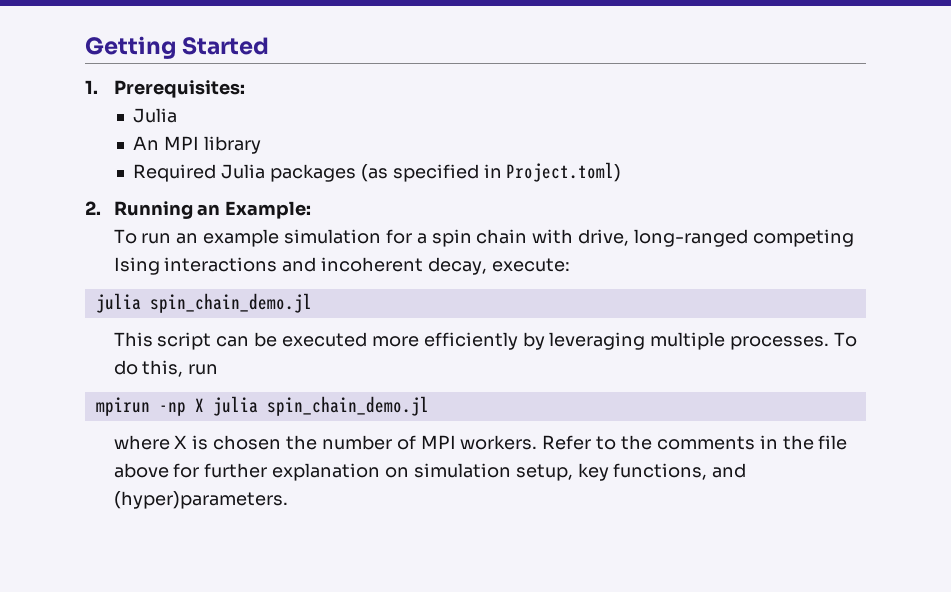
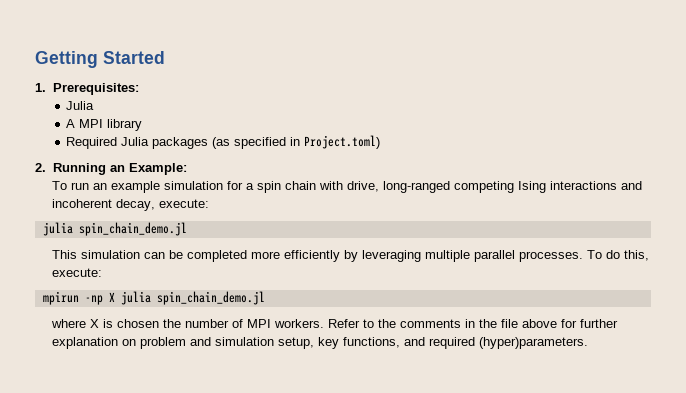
[133,136,160,150] An -> [66,119,76,128] A
[157,332,212,350] script -> [81,250,141,259] simulation
[281,332,367,347] executed -> [187,250,248,262] completed
(726, 341) none -> [474,250,516,262] parallel
[188,364,219,375] run -> [52,268,103,277] execute:
(409, 472) none -> [140,337,212,349] problem and
(747, 470) none -> [429,337,476,349] required

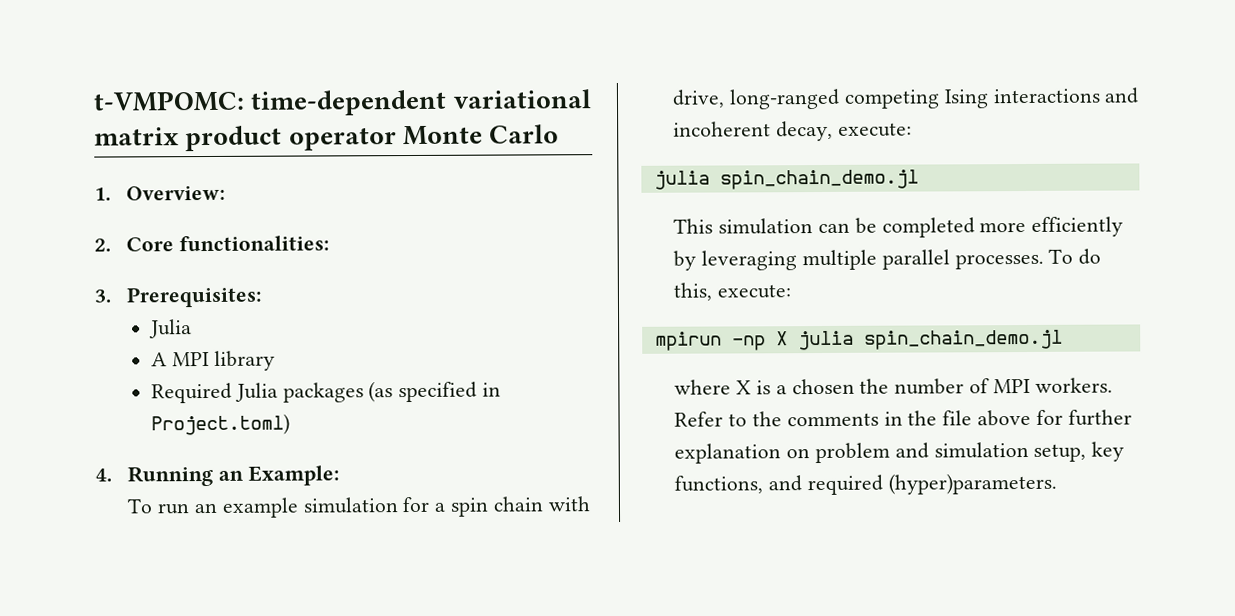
[35,51,165,68] [35,83,46,92] Getting Started // 1. -> [93,89,592,116] [94,124,560,152] [94,185,227,201] [94,235,331,252] [94,289,111,303] t-VMPOMC: time-dependent variational matrix product operator Monte Carlo // 1. Overview: // 2. Core functionalities: // 3.
[35,163,46,172] 2. -> [95,468,112,482] 4.
(114, 323) none -> [775,385,787,395] a

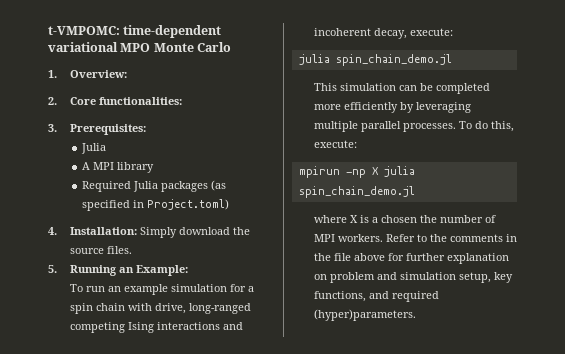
[94,125,397,152] matrix product operator -> [120,43,151,52] MPO
(112, 475) none -> [69,227,250,238] [69,246,132,254] [48,265,57,273] Installation: Simply download the source files. // 5.

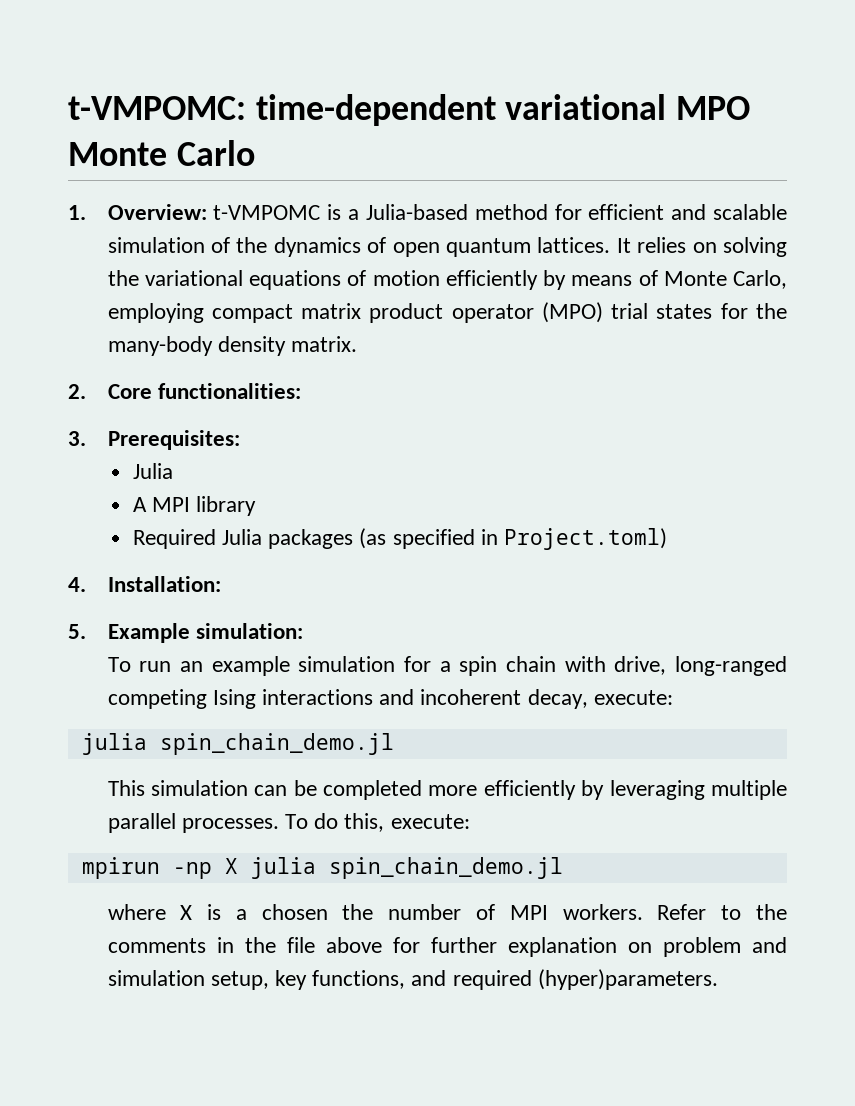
(127, 74) none -> [213,204,787,220] [107,237,787,257] [107,270,788,290] [107,302,787,323] [107,336,357,356] t-VMPOMC is a Julia-based method for efficient and scalable simulation of the dynamics of open quantum lattices. It relies on solving the variational equations of motion efficiently by means of Monte Carlo, employing compact matrix product operator (MPO) trial states for the many-body density matrix.
[139,227,250,238] [69,246,132,254] [48,265,188,276] Simply download the source files. // 5. Running an Example: -> [68,623,303,643] // 5. Example simulation:

